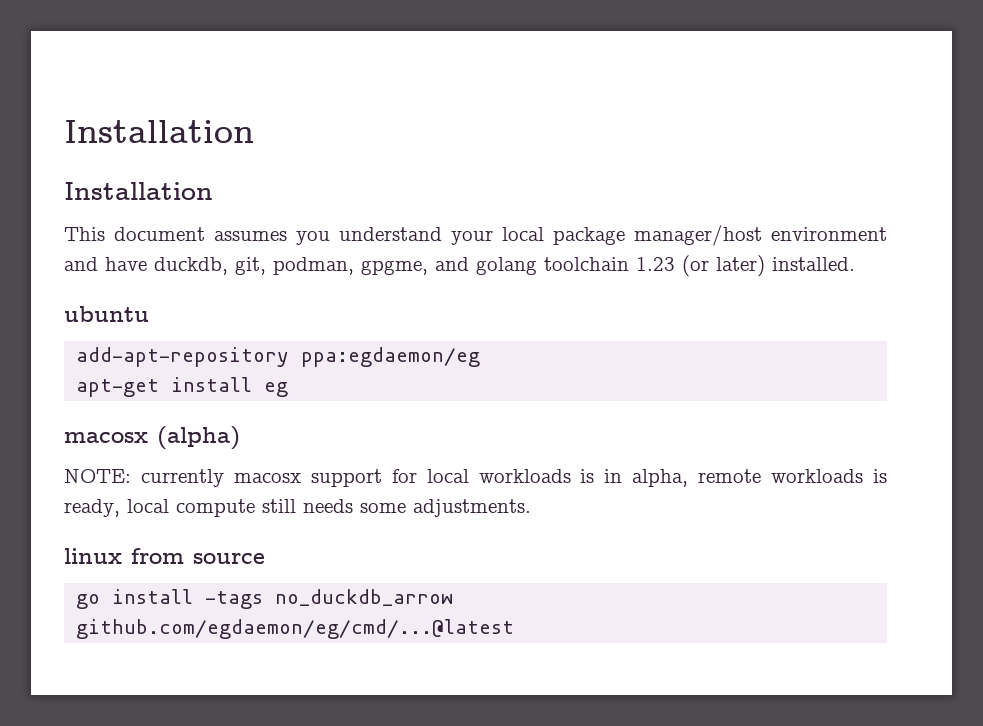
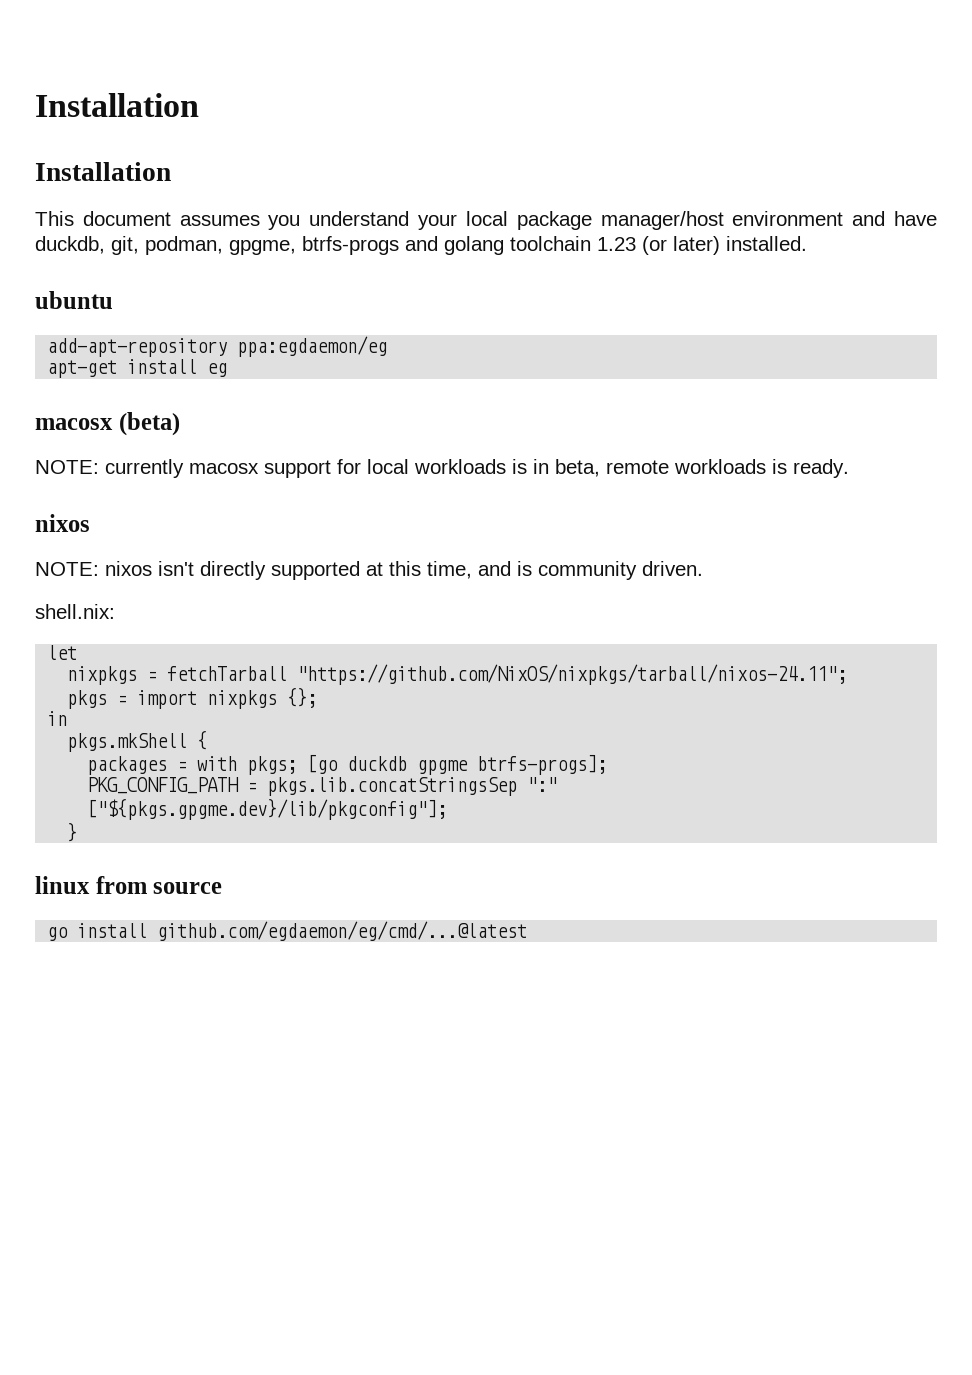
(428, 267) none -> [302,236,399,255] btrfs-progs
[157,426,240,450] (alpha) -> [118,412,180,436] (beta)
[632,469,689,487] alpha, -> [555,459,600,477] beta,
[64,499,531,517] ready, local compute still needs some adjustments. -> [793,459,849,478] [35,514,90,532] [35,561,703,580] [35,604,115,619] [47,645,78,660] [67,664,848,685] [67,687,318,709] [47,711,68,726] [67,730,208,752] [87,754,608,775] [87,777,558,796] [87,798,448,820] [67,822,78,842] ready. // nixos // NOTE: nixos isn't directly supported at this time, and is community driven. // shell.nix: // let // nixpkgs = fetchTarball "https://github.com/NixOS/nixpkgs/tarball/nixos-24.11"; // pkgs = import nixpkgs {}; // in // pkgs.mkShell { // packages = with pkgs; [go duckdb gpgme btrfs-progs]; // PKG_CONFIG_PATH = pkgs.lib.concatStringsSep ":" ["${pkgs.gpgme.dev}/lib/pkgconfig"]; // }
[205,589,454,609] -tags no_duckdb_arrow -> (148, 930) none

